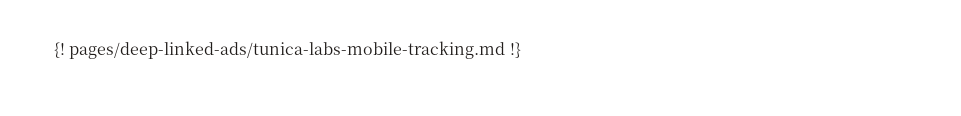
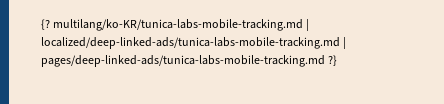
[54,41,521,59] {! pages/deep-linked-ads/tunica-labs-mobile-tracking.md !} -> [41,19,310,31] [41,37,347,49] [41,55,338,67] {? multilang/ko-KR/tunica-labs-mobile-tracking.md | localized/deep-linked-ads/tunica-labs-mobile-tracking.md | pages/deep-linked-ads/tunica-labs-mobile-tracking.md ?}

